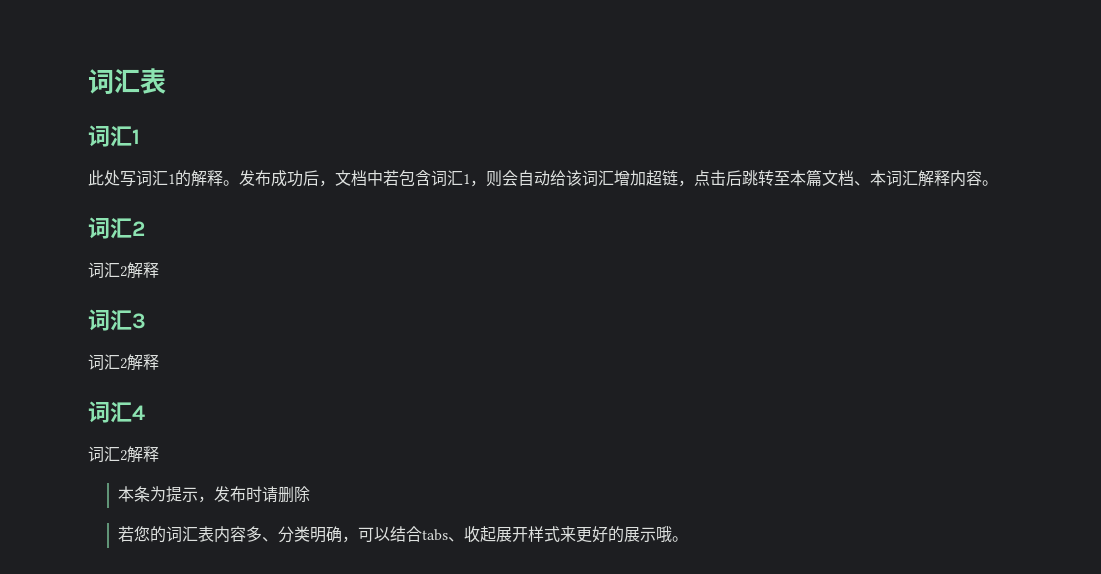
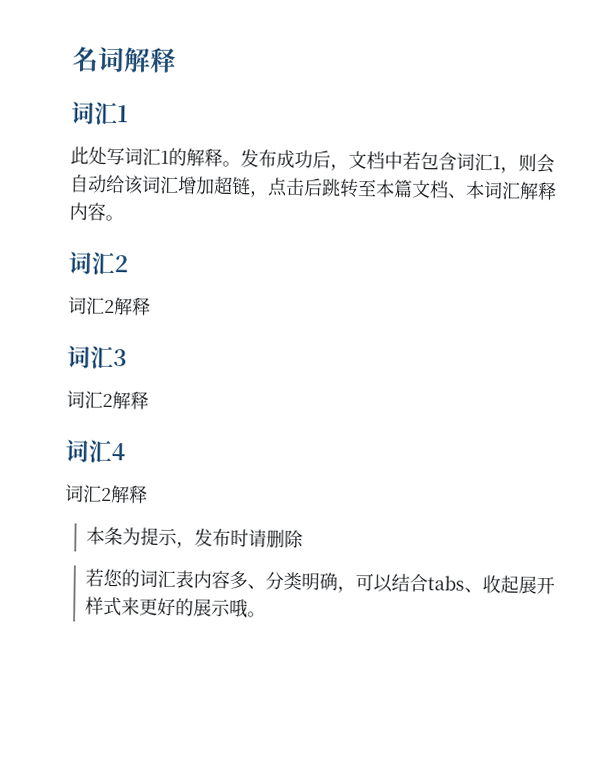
[88,68,166,94] 词汇表 -> [71,46,177,74] 名词解释

